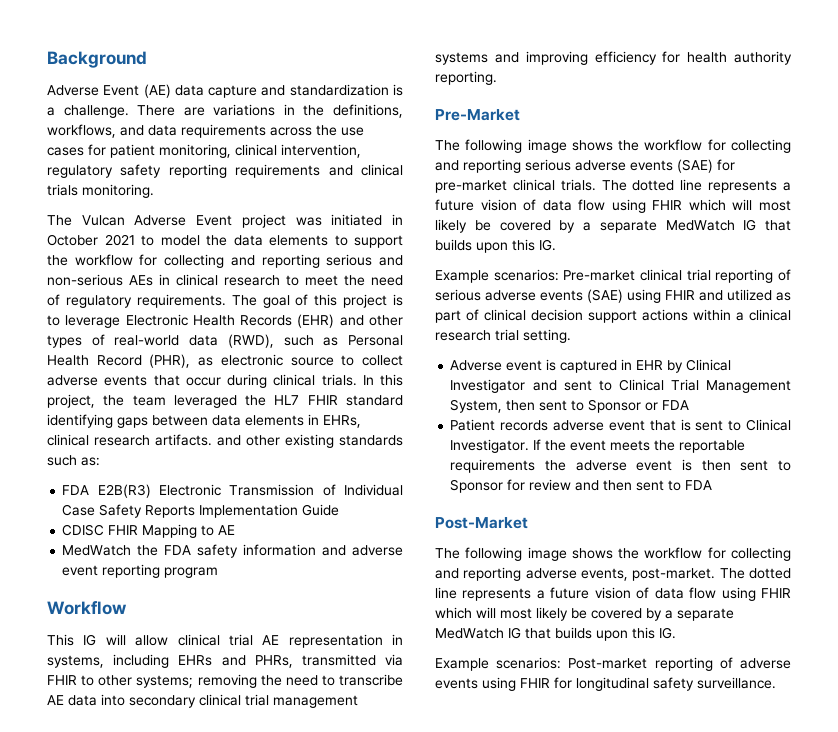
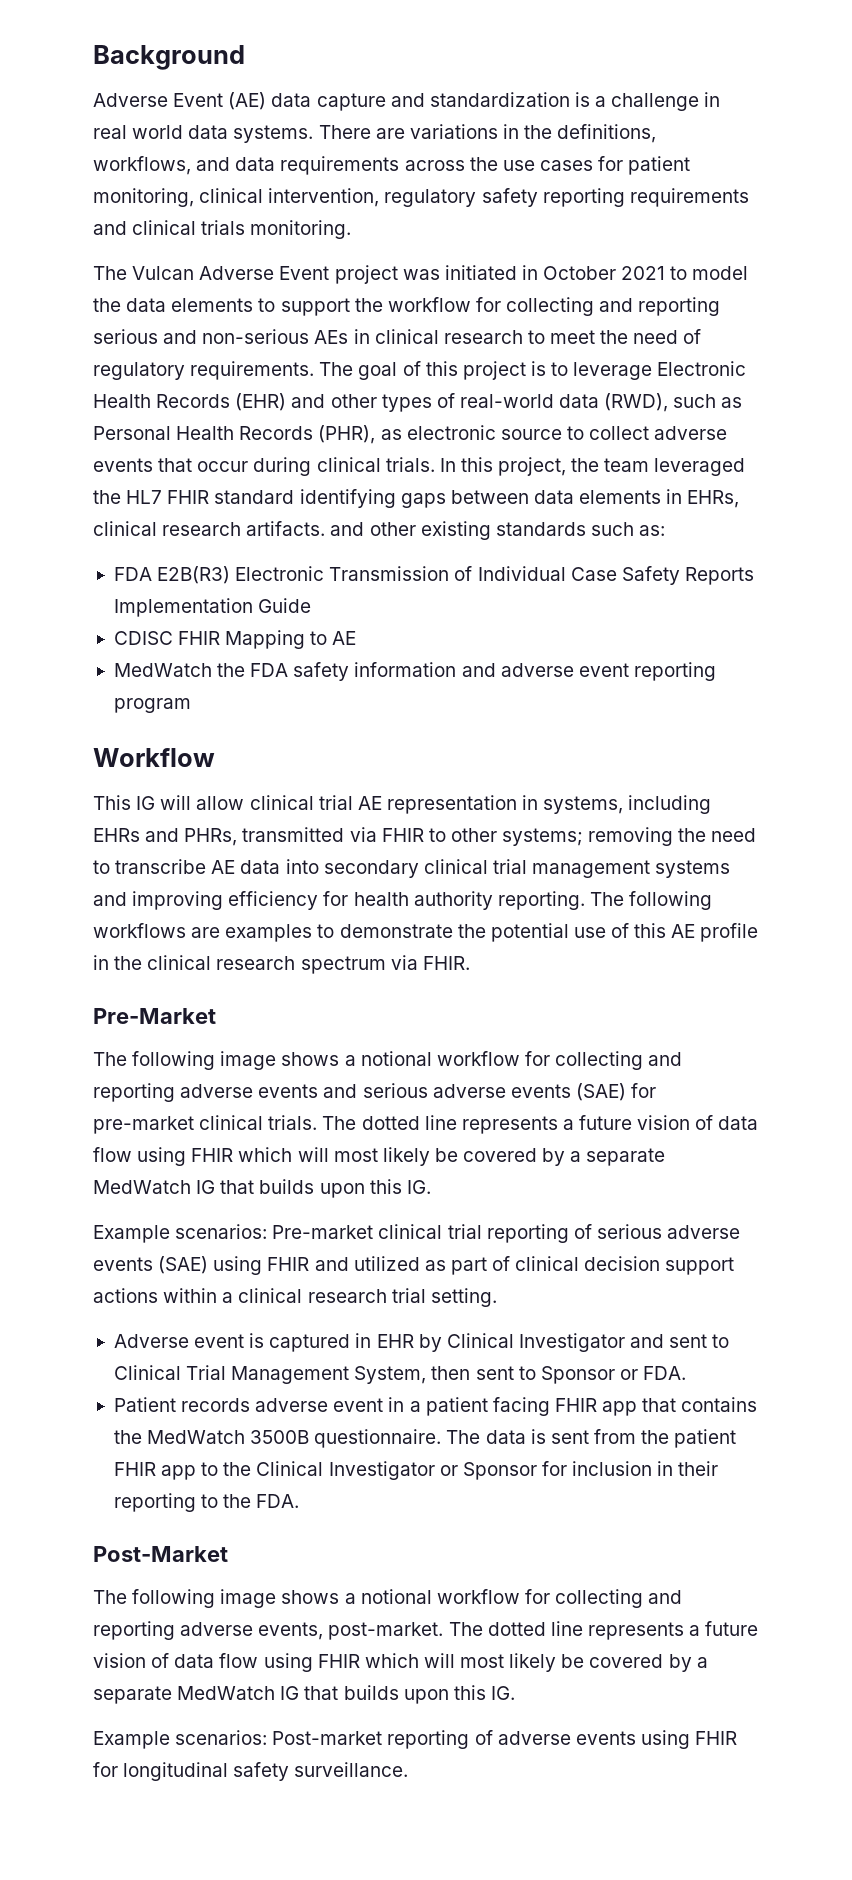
[63,105,129,118] challenge. -> [611,92,721,111] [93,125,314,143] challenge in real world data systems.
[96,355,142,366] Record -> [239,426,314,440] Records
(497, 78) none -> [589,891,713,910] [93,923,759,942] [93,955,470,974] The following workflows are examples to demonstrate the potential use of this AE profile in the clinical research spectrum via FHIR.
[618,139,791,153] [435,159,521,173] the workflow for collecting and reporting -> [344,1051,683,1070] [93,1083,358,1102] a notional workflow for collecting and reporting adverse events and
[662,400,690,410] FDA -> [643,1366,687,1380] FDA.
[649,419,791,431] [450,439,746,453] [450,459,791,473] [450,479,713,493] that is sent to Clinical Investigator. If the event meets the reportable requirements the adverse event is then sent to Sponsor for review and then sent to FDA -> [388,1397,758,1416] [113,1429,737,1448] [113,1461,719,1480] [113,1493,300,1512] in a patient facing FHIR app that contains the MedWatch 3500B questionnaire. The data is sent from the patient FHIR app to the Clinical Investigator or Sponsor for inclusion in their reporting to the FDA.
[618,548,640,559] the -> [344,1589,432,1604] a notional

